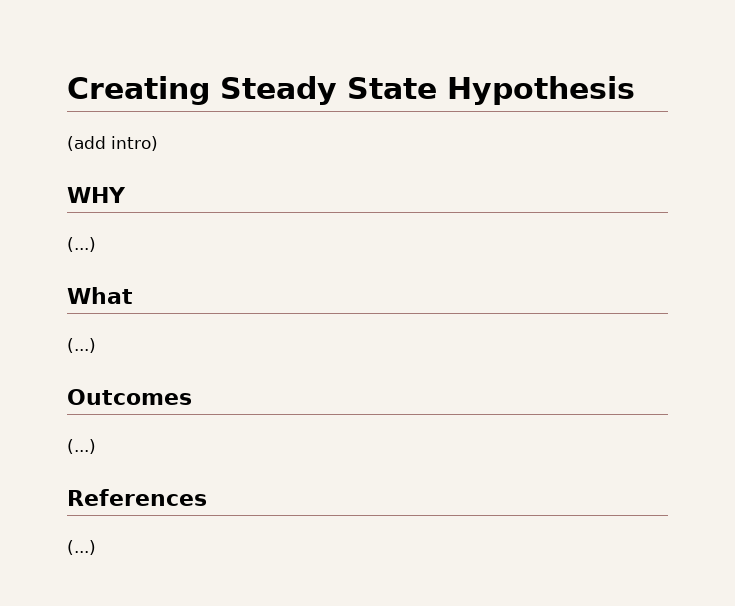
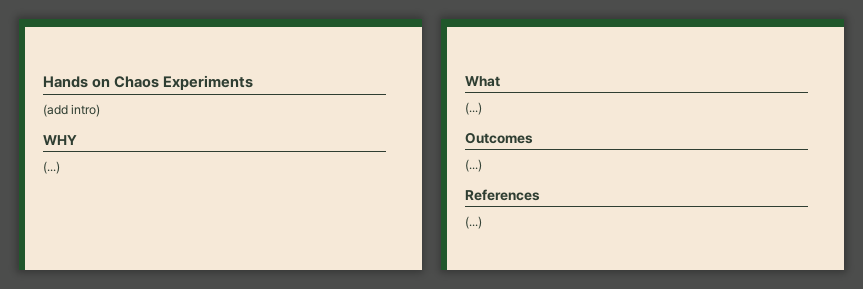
[67,76,635,105] Creating Steady State Hypothesis -> [43,75,254,90] Hands on Chaos Experiments

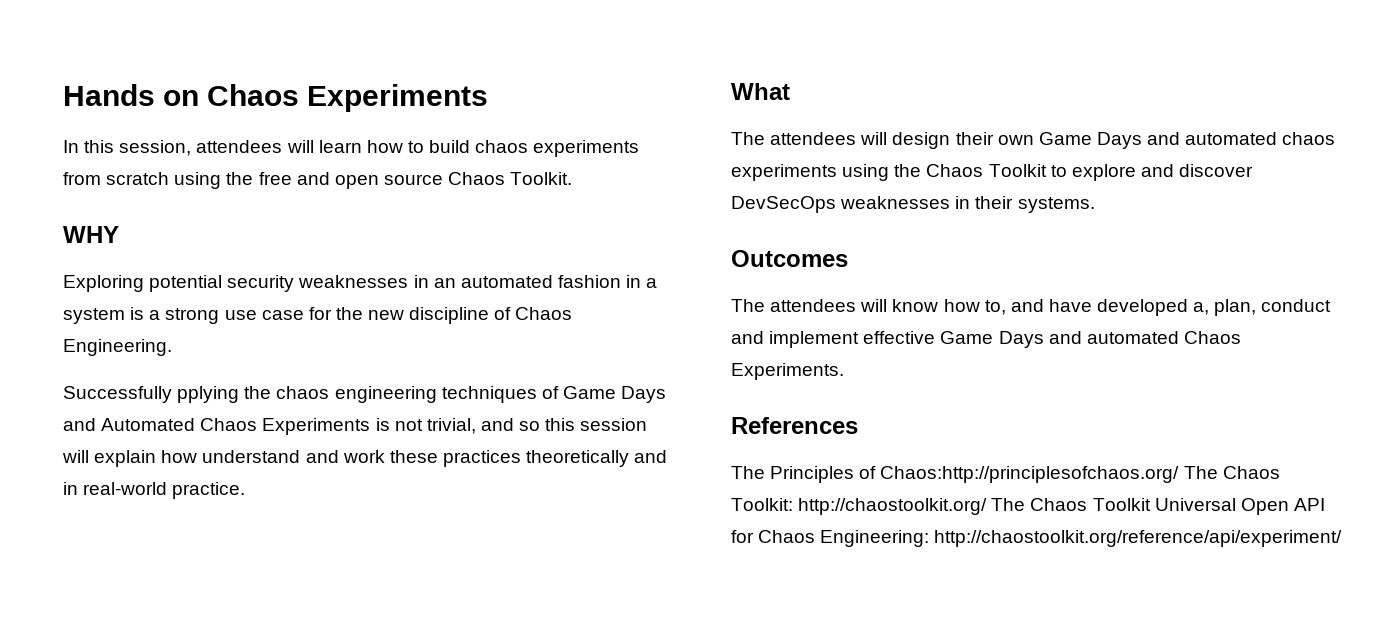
[43,104,101,117] [43,135,77,145] [43,161,60,174] [465,76,500,87] [465,102,482,115] [465,132,533,144] [465,159,482,172] [465,189,540,201] [465,216,482,229] (add intro) // WHY // (...) // What // (...) // Outcomes // (...) // References // (...) -> [63,140,640,157] [63,172,573,189] [63,226,119,243] [63,275,658,292] [63,307,573,324] [63,339,172,356] [63,386,667,403] [63,418,648,435] [62,450,668,467] [63,482,246,499] [731,83,790,100] [731,132,1336,149] [731,164,1254,181] [731,196,1095,213] [731,250,848,267] [731,299,1332,316] [731,331,1241,348] [731,363,844,380] [731,417,858,434] [731,466,1280,483] [731,498,1325,515] [731,530,1343,547] In this session, attendees will learn how to build chaos experiments from scratch using the free and open source Chaos Toolkit. // WHY // Exploring potential security weaknesses in an automated fashion in a system is a strong use case for the new discipline of Chaos Engineering. // Successfully pplying the chaos engineering techniques of Game Days and Automated Chaos Experiments is not trivial, and so this session will explain how understand and work these practices theoretically and in real-world practice. // What // The attendees will design their own Game Days and automated chaos experiments using the Chaos Toolkit to explore and discover DevSecOps weaknesses in their systems. // Outcomes // The attendees will know how to, and have developed a, plan, conduct and implement effective Game Days and automated Chaos Experiments. // References // The Principles of Chaos:http://principlesofchaos.org/ The Chaos Toolkit: http://chaostoolkit.org/ The Chaos Toolkit Universal Open API for Chaos Engineering: http://chaostoolkit.org/reference/api/experiment/

